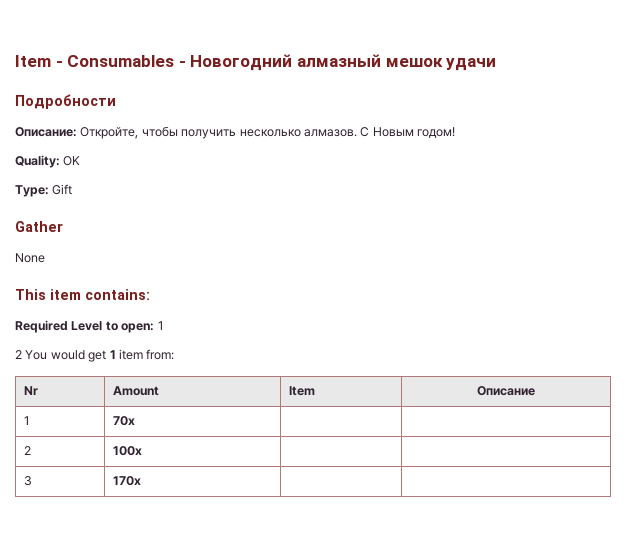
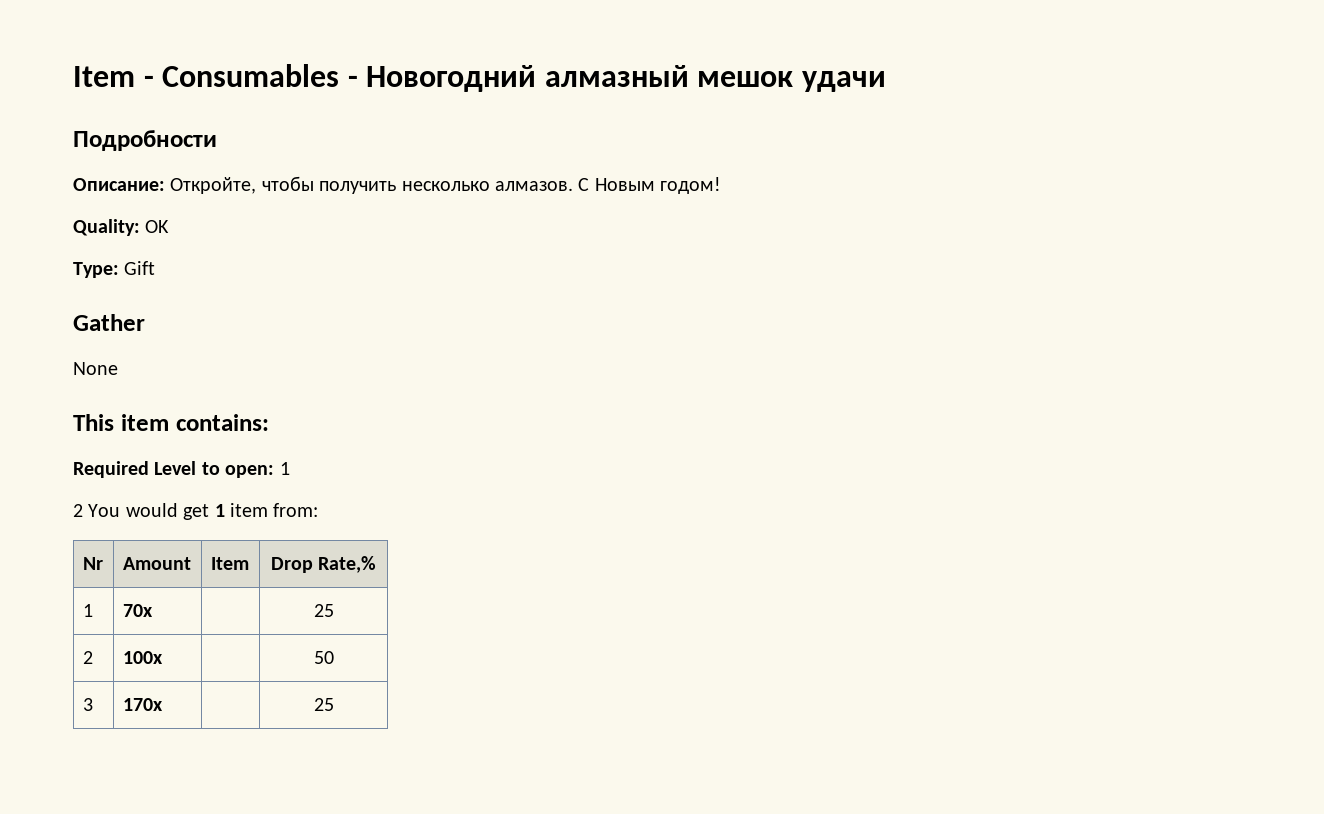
[477,386,535,396] Описание -> [270,556,377,573] Drop Rate,%
(135, 421) none -> [313,604,334,617] 25
(142, 451) none -> [313,651,334,664] 50
(141, 481) none -> [313,698,334,711] 25

